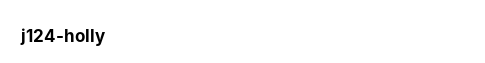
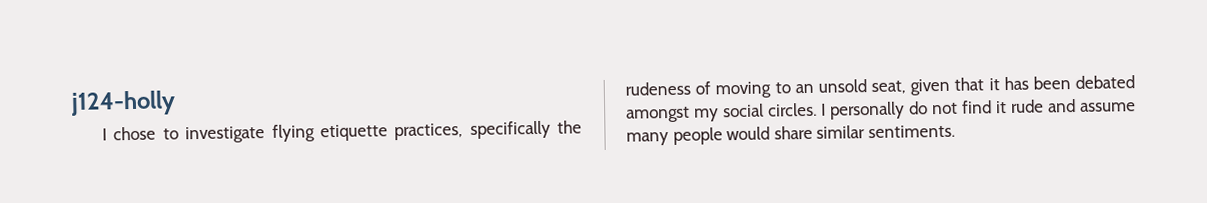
(105, 37) none -> [101,120,582,144] [625,75,1135,99] [626,99,1136,123] [626,124,955,146] // I chose to investigate flying etiquette practices, specifically the rudeness of moving to an unsold seat, given that it has been debated amongst my social circles. I personally do not find it rude and assume many people would share similar sentiments.

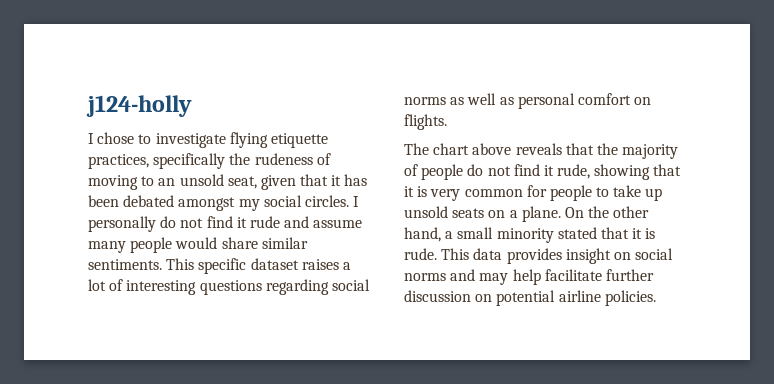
(955, 131) none -> [166,258,351,274] [88,279,370,295] [404,93,652,109] [404,114,447,130] [404,143,679,159] [404,164,682,180] [404,185,663,201] [404,206,650,222] [404,227,656,243] [404,248,674,264] [404,269,654,285] [404,290,656,306] This specific dataset raises a lot of interesting questions regarding social norms as well as personal comfort on flights. // The chart above reveals that the majority of people do not find it rude, showing that it is very common for people to take up unsold seats on a plane. On the other hand, a small minority stated that it is rude. This data provides insight on social norms and may help facilitate further discussion on potential airline policies.

